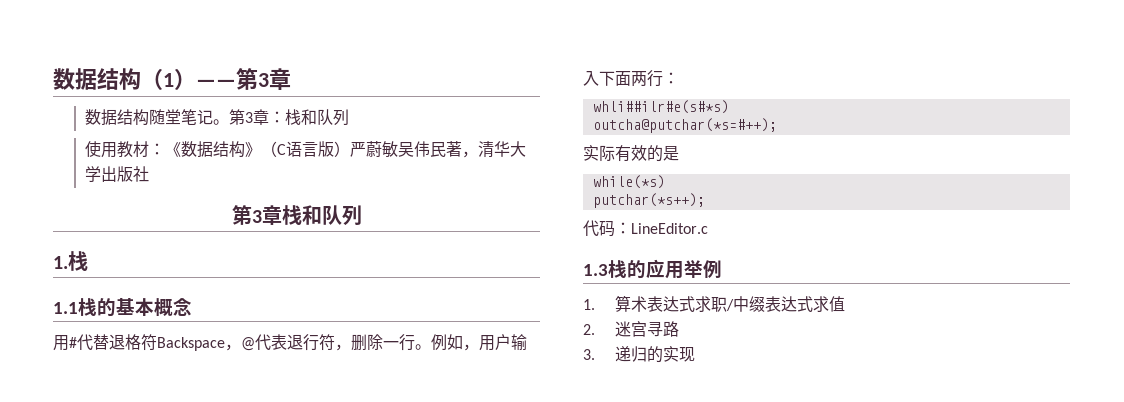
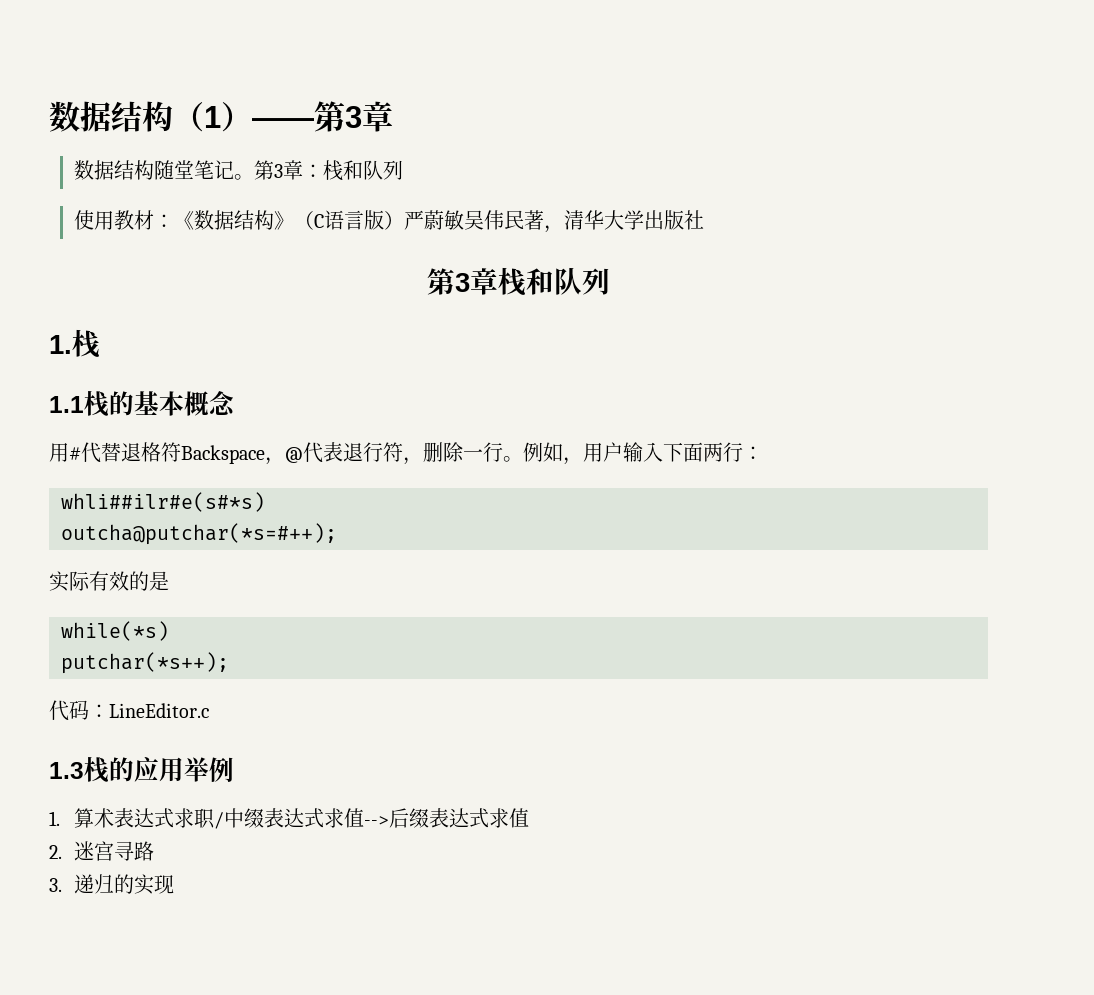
(845, 304) none -> [364,808,530,828] -->后缀表达式求值

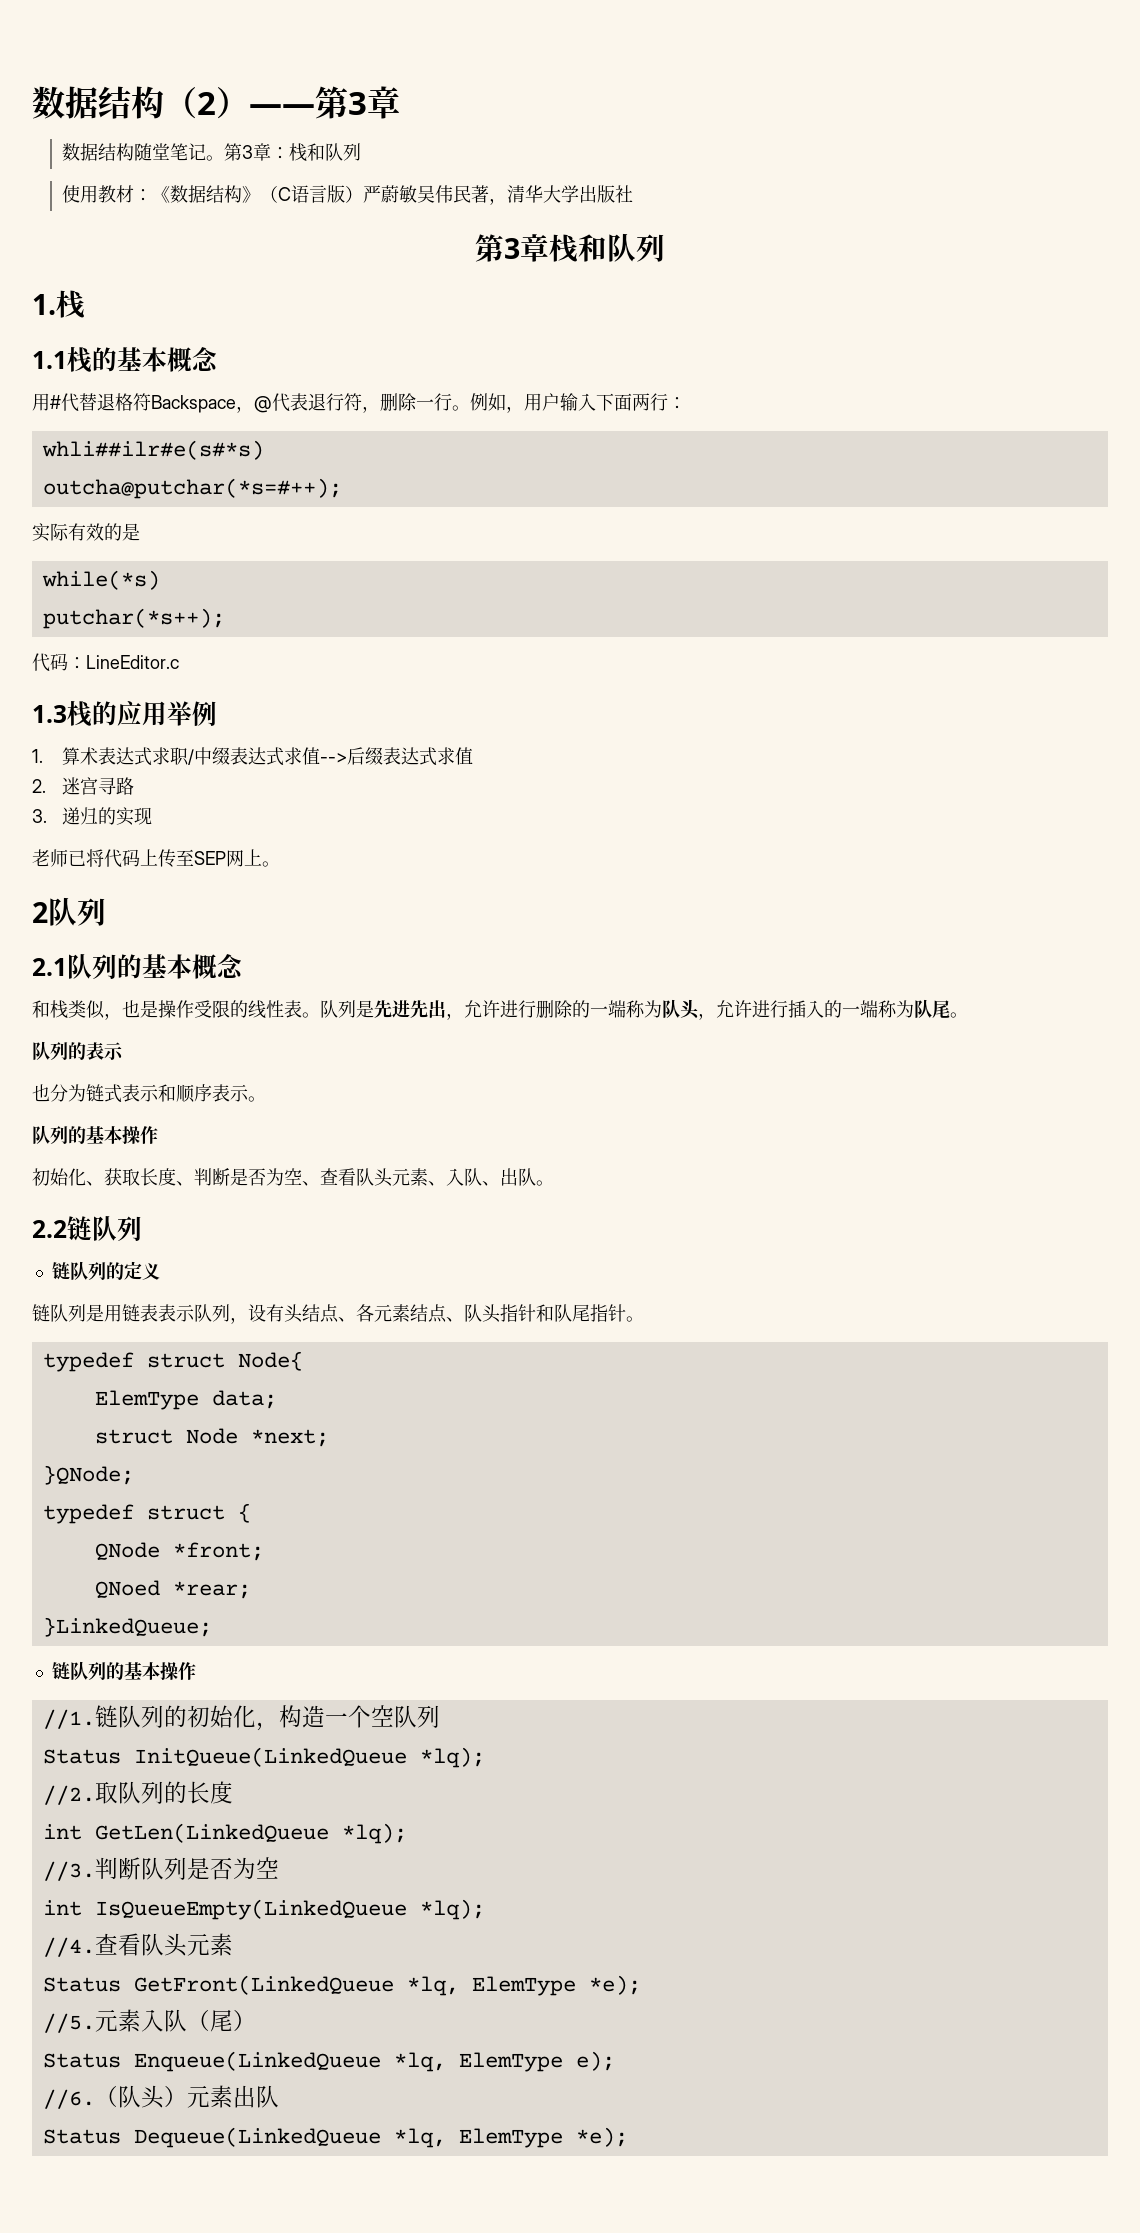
[204,106,221,128] 1 -> [197,92,216,115] 2
(175, 884) none -> [32,849,280,868] [32,897,106,926] [32,954,244,980] [32,999,968,1020] [32,1041,124,1061] [32,1084,266,1103] [32,1125,158,1145] [32,1168,554,1187] [32,1216,142,1242] [51,1261,160,1281] [32,1304,644,1324] [42,1351,303,1372] [94,1390,277,1410] [94,1428,329,1447] [42,1465,134,1485] [42,1503,251,1524] [94,1542,264,1561] [94,1580,251,1599] [42,1617,212,1637] [51,1661,196,1681] [42,1705,440,1731] [42,1747,485,1768] [42,1781,233,1805] [42,1823,407,1844] [42,1857,279,1881] [42,1899,485,1920] [42,1933,233,1957] [42,1975,641,1996] [42,2009,256,2033] [42,2051,615,2072] [42,2085,279,2109] [42,2127,628,2148] // 老师已将代码上传至SEP网上。 // 2队列 // 2.1队列的基本概念 // 和栈类似，也是操作受限的线性表。队列是先进先出，允许进行删除的一端称为队头，允许进行插入的一端称为队尾。 // 队列的表示 // 也分为链式表示和顺序表示。 // 队列的基本操作 // 初始化、获取长度、判断是否为空、查看队头元素、入队、出队。 // 2.2链队列 // 链队列的定义 // 链队列是用链表表示队列，设有头结点、各元素结点、队头指针和队尾指针。 // typedef struct Node{ // ElemType data; // struct Node *next; // }QNode; // typedef struct { // QNode *front; // QNoed *rear; // }LinkedQueue; // 链队列的基本操作 // //1.链队列的初始化，构造一个空队列 // Status InitQueue(LinkedQueue *lq); // //2.取队列的长度 // int GetLen(LinkedQueue *lq); // //3.判断队列是否为空 // int IsQueueEmpty(LinkedQueue *lq); // //4.查看队头元素 // Status GetFront(LinkedQueue *lq, ElemType *e); // //5.元素入队（尾） // Status Enqueue(LinkedQueue *lq, ElemType e); // //6.（队头）元素出队 // Status Dequeue(LinkedQueue *lq, ElemType *e);

